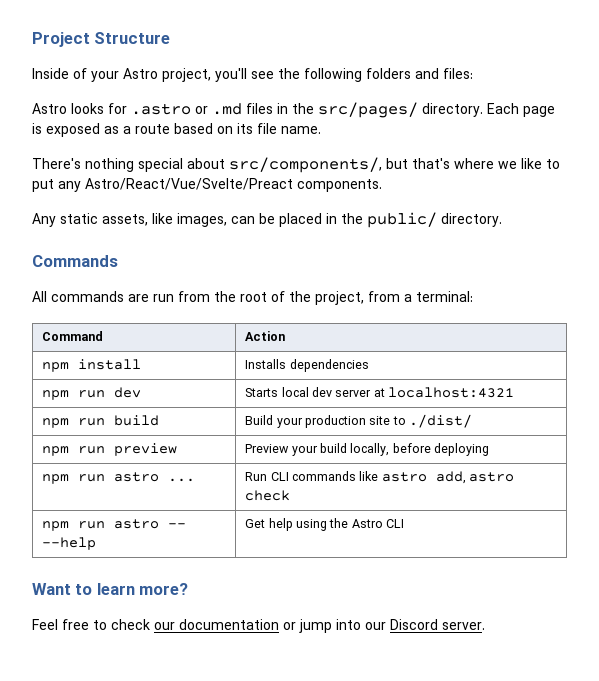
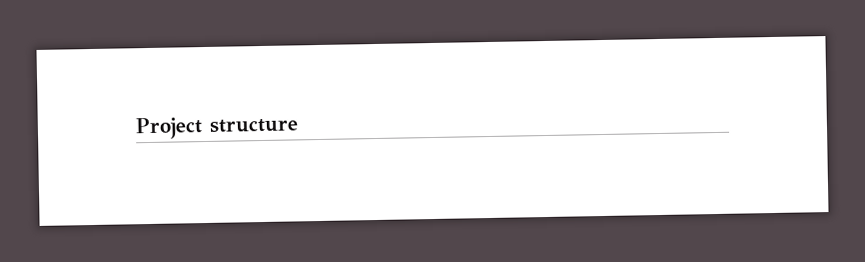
[94,32,171,44] [32,68,473,82] [32,102,555,118] [32,123,321,137] [32,157,560,173] [32,178,382,192] [32,212,502,228] [32,255,118,267] [32,291,473,305] [42,331,104,341] [245,331,286,341] [42,359,142,372] [245,359,369,372] [42,387,142,400] [245,387,515,398] [42,415,160,428] [245,414,473,428] [42,443,178,456] [245,443,490,456] [42,472,196,484] [245,471,515,484] [245,490,291,501] [42,519,187,531] [42,537,97,550] [245,518,405,531] [32,583,189,595] [32,619,485,633] Structure // Inside of your Astro project, you'll see the following folders and files: // Astro looks for .astro or .md files in the src/pages/ directory. Each page is exposed as a route based on its file name. // There's nothing special about src/components/, but that's where we like to put any Astro/React/Vue/Svelte/Preact components. // Any static assets, like images, can be placed in the public/ directory. // Commands // All commands are run from the root of the project, from a terminal: // Command | Action // npm install | Installs dependencies // npm run dev | Starts local dev server at localhost:4321 // npm run build | Build your production site to ./dist/ // npm run preview | Preview your build locally, before deploying // npm run astro ... | Run CLI commands like astro add, astro check // npm run astro -- --help | Get help using the Astro CLI // Want to learn more? // Feel free to check our documentation or jump into our Discord server. -> [209,118,298,133] structure

